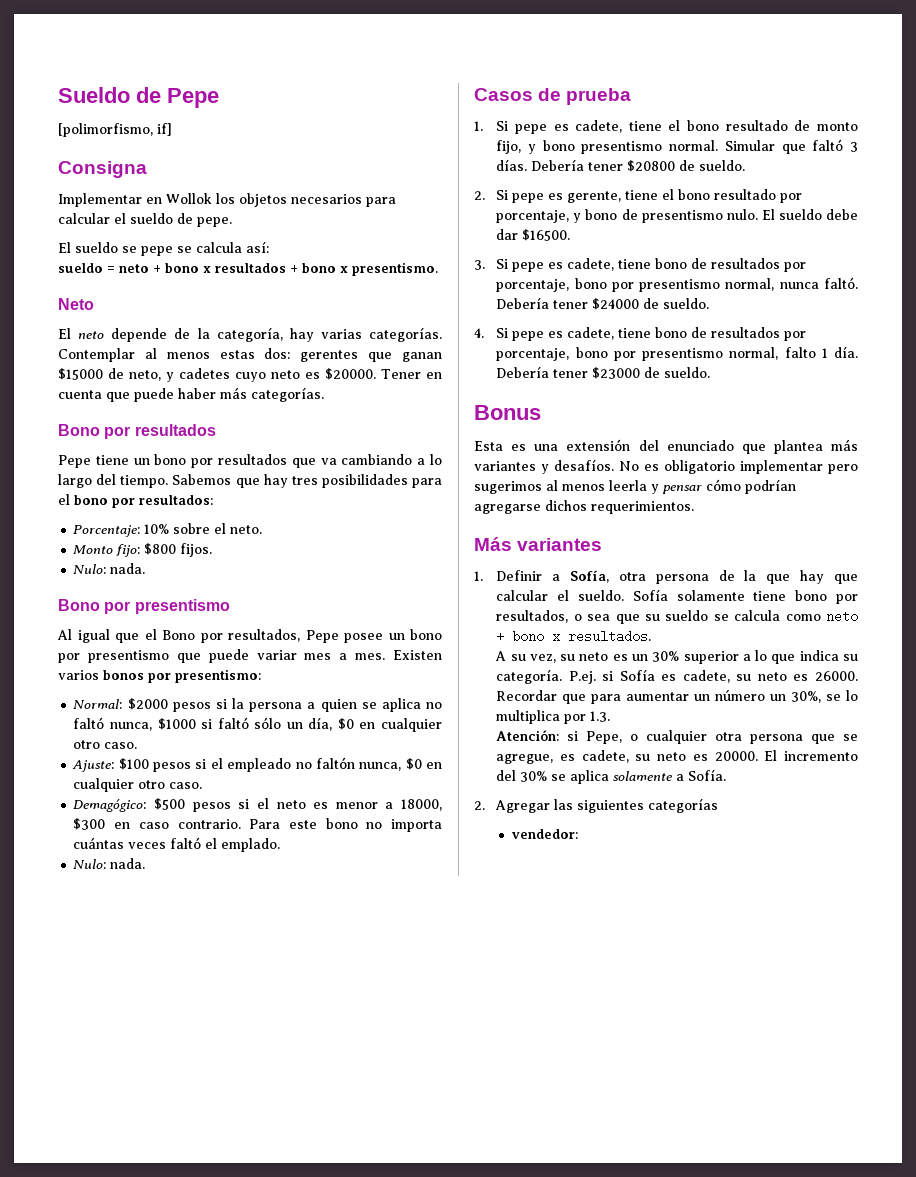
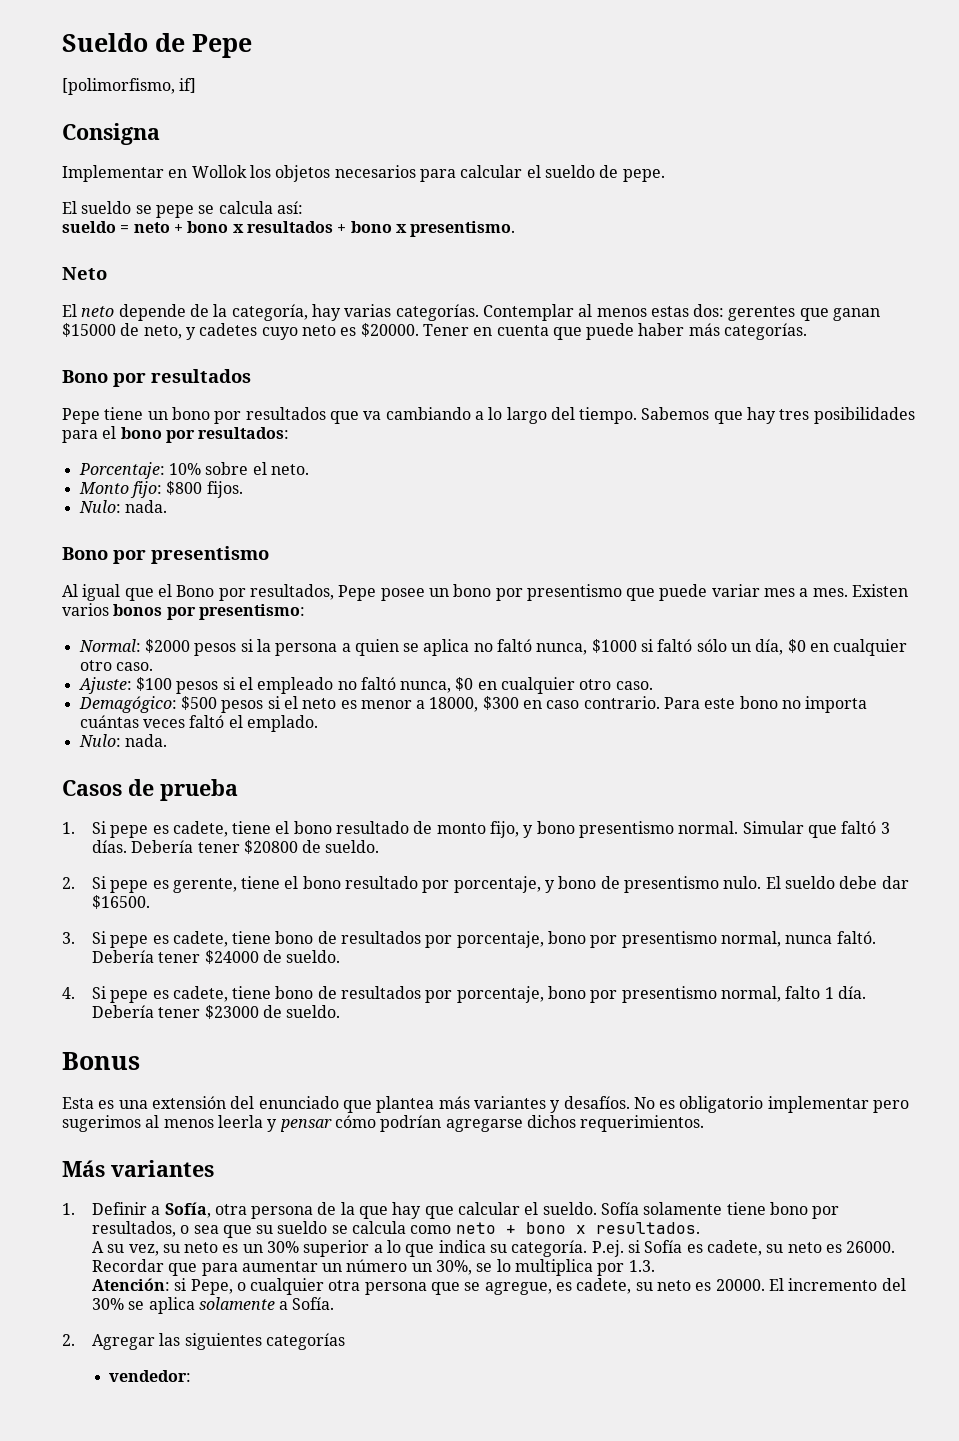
[315,757,355,769] faltón -> [360,677,396,690] faltó

